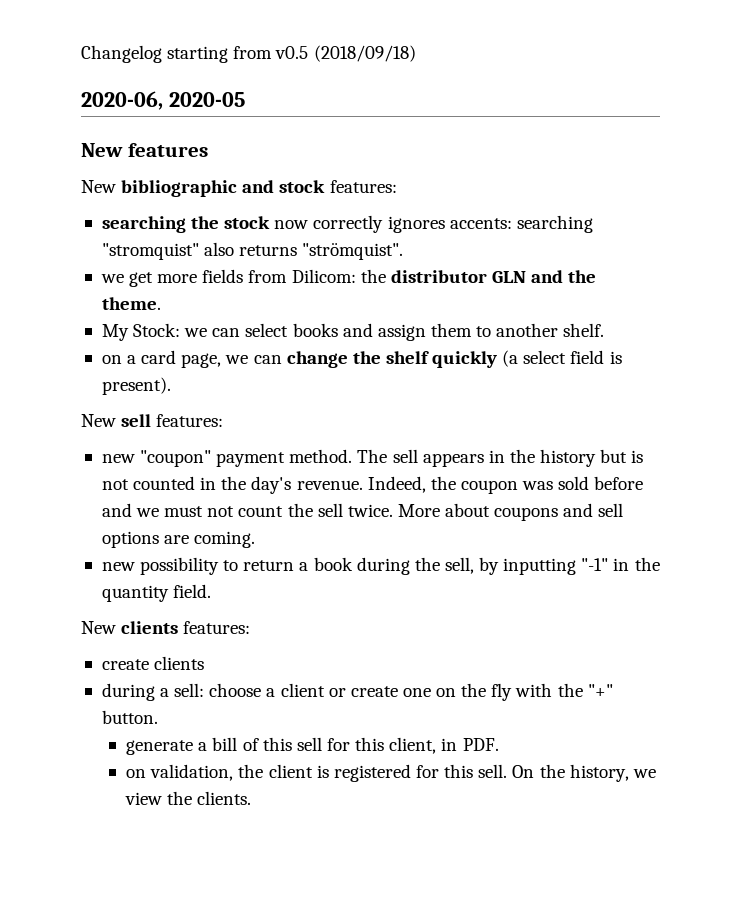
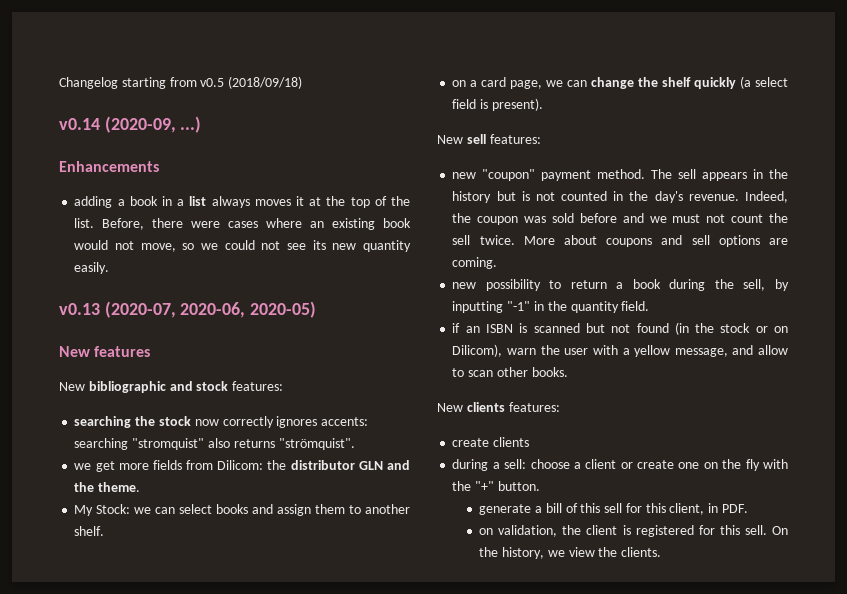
[81,91,245,110] 2020-06, 2020-05 -> [59,116,202,133] [59,161,159,172] [74,196,410,208] [74,218,411,230] [74,240,411,252] [74,262,110,274] [59,301,317,318] v0.14 (2020-09, ...) // Enhancements // adding a book in a list always moves it at the top of the list. Before, there were cases where an existing book would not move, so we could not see its new quantity easily. // v0.13 (2020-07, 2020-06, 2020-05)
(212, 591) none -> [452,322,788,335] [452,344,788,357] [452,367,568,377] // if an ISBN is scanned but not found (in the stock or on Dilicom), warn the user with a yellow message, and allow to scan other books.

